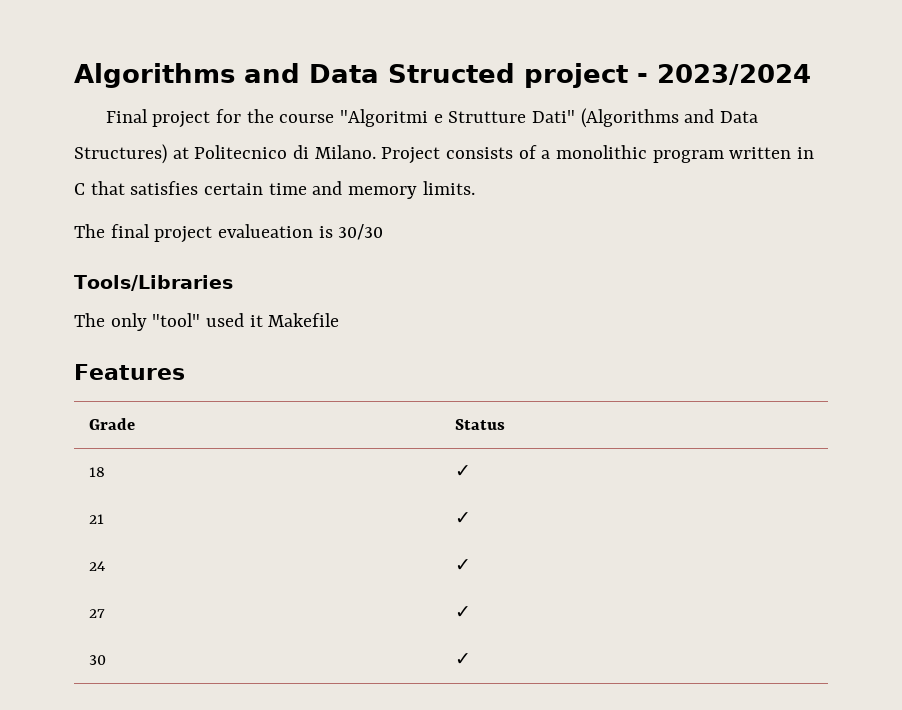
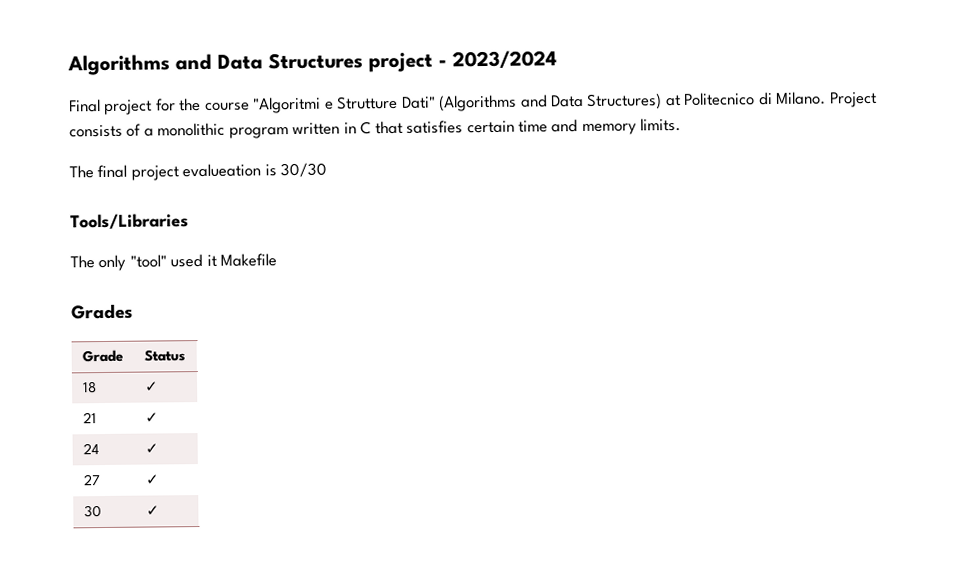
[388,63,515,83] Structed -> [268,52,363,70] Structures
[74,364,185,380] Features -> [71,303,133,320] Grades

